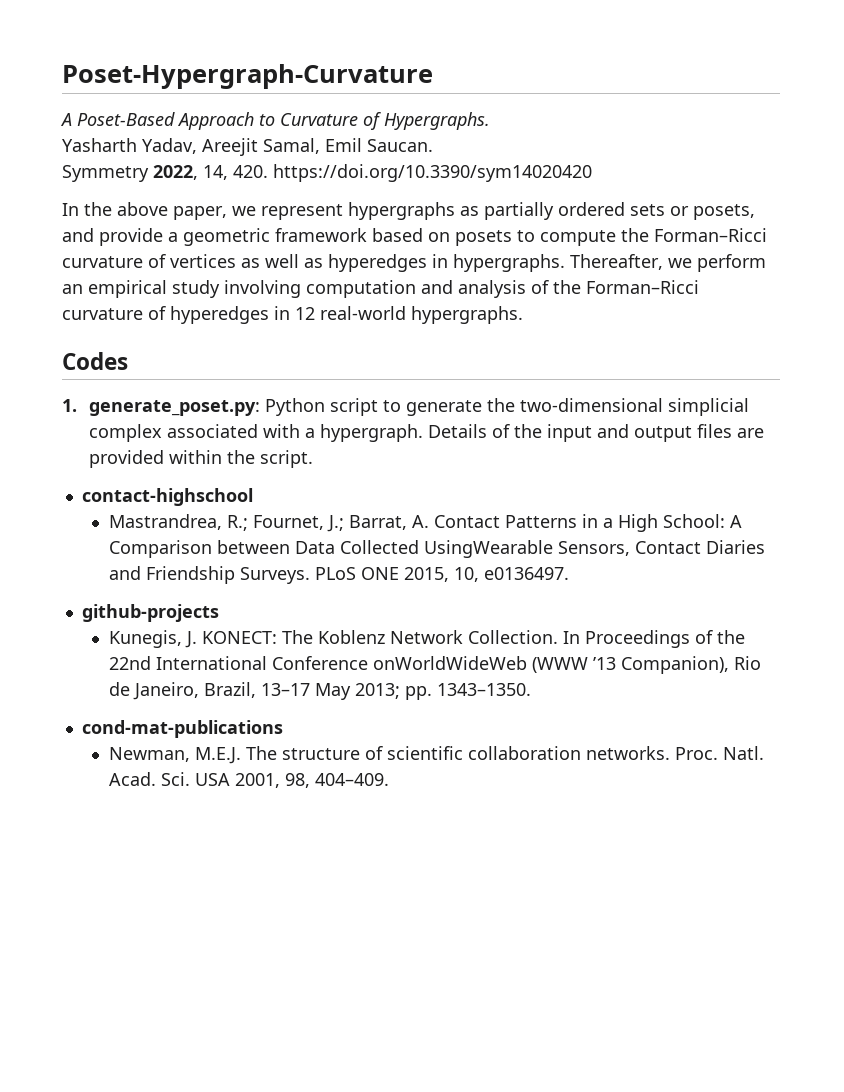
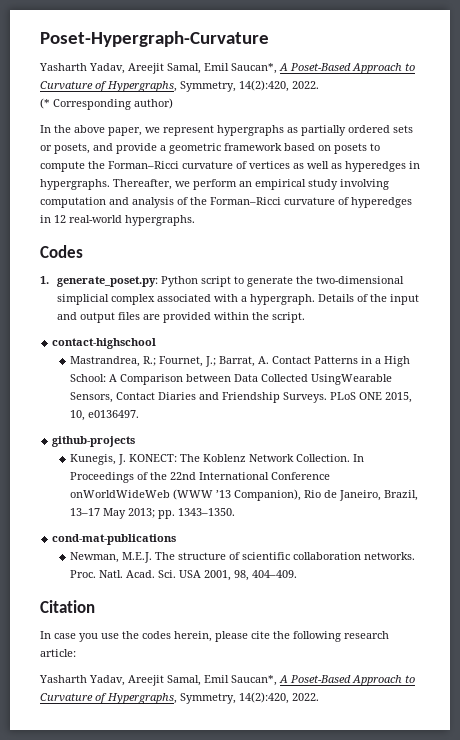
[60,112,490,130] [62,138,433,156] [62,164,592,182] A Poset-Based Approach to Curvature of Hypergraphs. // Yasharth Yadav, Areejit Samal, Emil Saucan. // Symmetry 2022, 14, 420. https://doi.org/10.3390/sym14020420 -> [39,63,415,74] [40,80,319,92] [40,98,173,110] Yasharth Yadav, Areejit Samal, Emil Saucan*, A Poset-Based Approach to Curvature of Hypergraphs, Symmetry, 14(2):420, 2022. // (* Corresponding author)
(389, 779) none -> [40,600,95,613] [40,631,389,642] [40,649,76,657] [39,675,415,686] [40,692,319,704] // Citation // In case you use the codes herein, please cite the following research article: // Yasharth Yadav, Areejit Samal, Emil Saucan*, A Poset-Based Approach to Curvature of Hypergraphs, Symmetry, 14(2):420, 2022.

